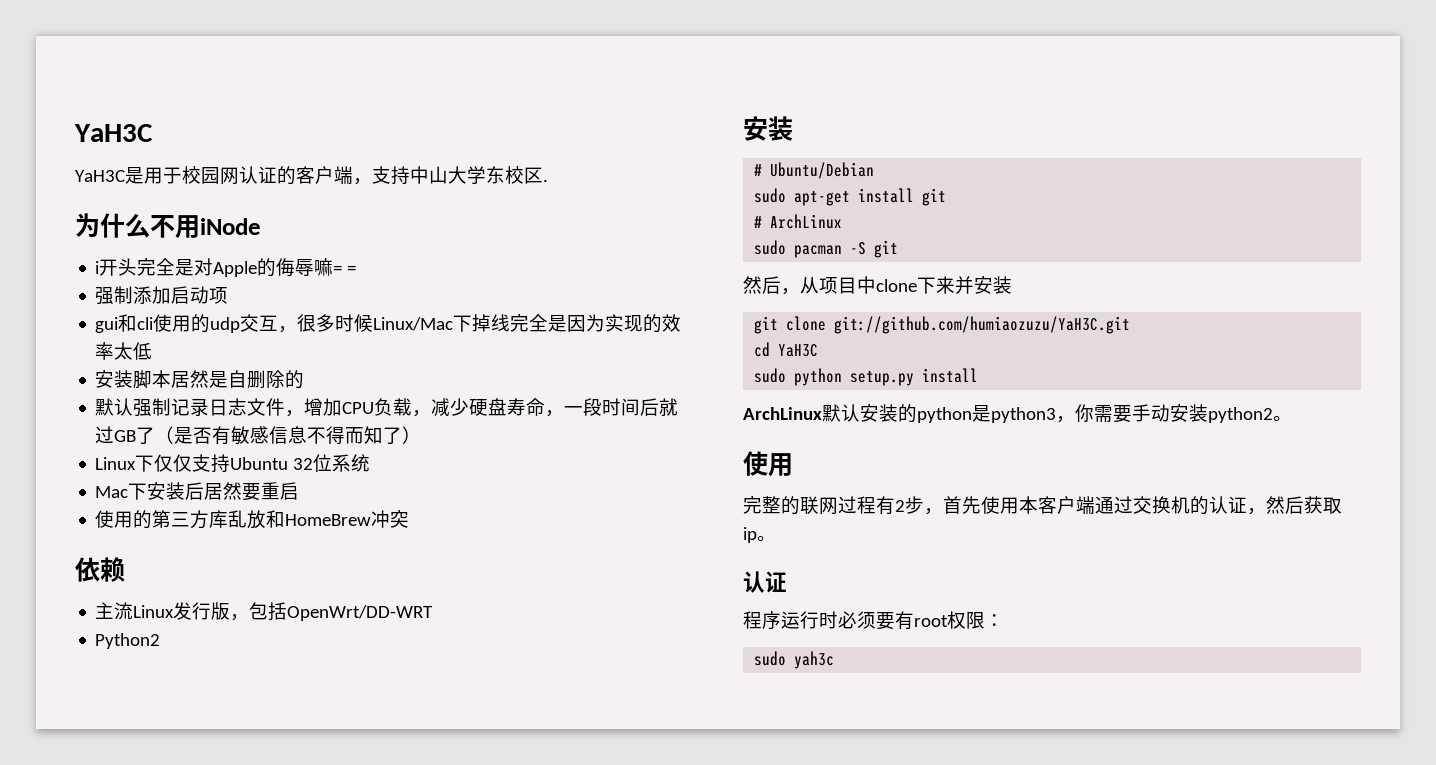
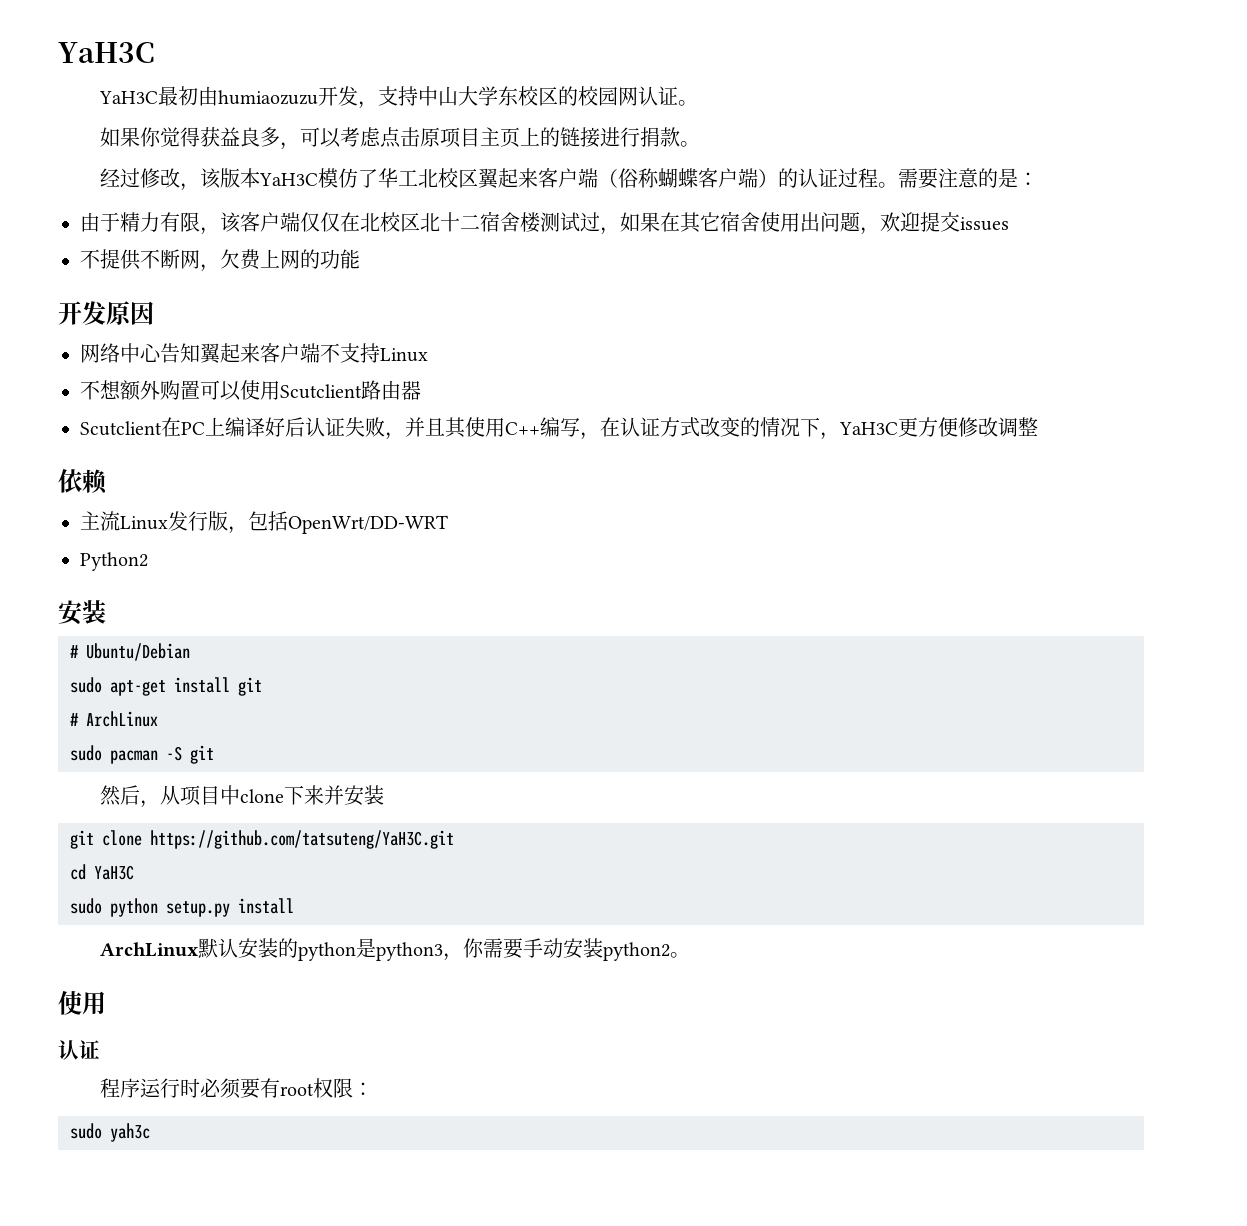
[125,166,353,185] 是用于校园网认证的客户端 -> [157,86,358,106] 最初由humiaozuzu开发
[543,179,548,182] [75,213,261,239] [95,258,357,277] [95,286,229,305] [95,314,682,333] [95,342,153,360] [95,370,305,389] [95,398,679,417] [95,426,422,445] [95,454,371,473] [95,482,300,501] [95,510,410,529] . // 为什么不用iNode // i开头完全是对Apple的侮辱嘛= = // 强制添加启动项 // gui和cli使用的udp交互，很多时候Linux/Mac下掉线完全是因为实现的效率太低 // 安装脚本居然是自删除的 // 默认强制记录日志文件，增加CPU负载，减少硬盘寿命，一段时间后就过GB了（是否有敏感信息不得而知了） // Linux下仅仅支持Ubuntu 32位系统 // Mac下安装后居然要重启 // 使用的第三方库乱放和HomeBrew冲突 -> [557,86,698,106] [99,127,700,150] [99,168,1038,191] [80,211,1009,235] [80,249,360,272] [58,301,154,325] [80,343,428,364] [80,380,421,401] [80,417,1038,440] 的校园网认证。 // 如果你觉得获益良多，可以考虑点击原项目主页上的链接进行捐款。 // 经过修改，该版本YaH3C模仿了华工北校区翼起来客户端（俗称蝴蝶客户端）的认证过程。需要注意的是： // 由于精力有限，该客户端仅仅在北校区北十二宿舍楼测试过，如果在其它宿舍使用出问题，欢迎提交issues // 不提供不断网，欠费上网的功能 // 开发原因 // 网络中心告知翼起来客户端不支持Linux // 不想额外购置可以使用Scutclient路由器 // Scutclient在PC上编译好后认证失败，并且其使用C++编写，在认证方式改变的情况下，YaH3C更方便修改调整
[834,316,1131,334] git://github.com/humiaozuzu/YaH3C.git -> [150,830,454,849] https://github.com/tatsuteng/YaH3C.git
[743,496,1342,515] [743,527,776,543] // 完整的联网过程有2步，首先使用本客户端通过交换机的认证，然后获取ip。 -> (106, 1003) none

